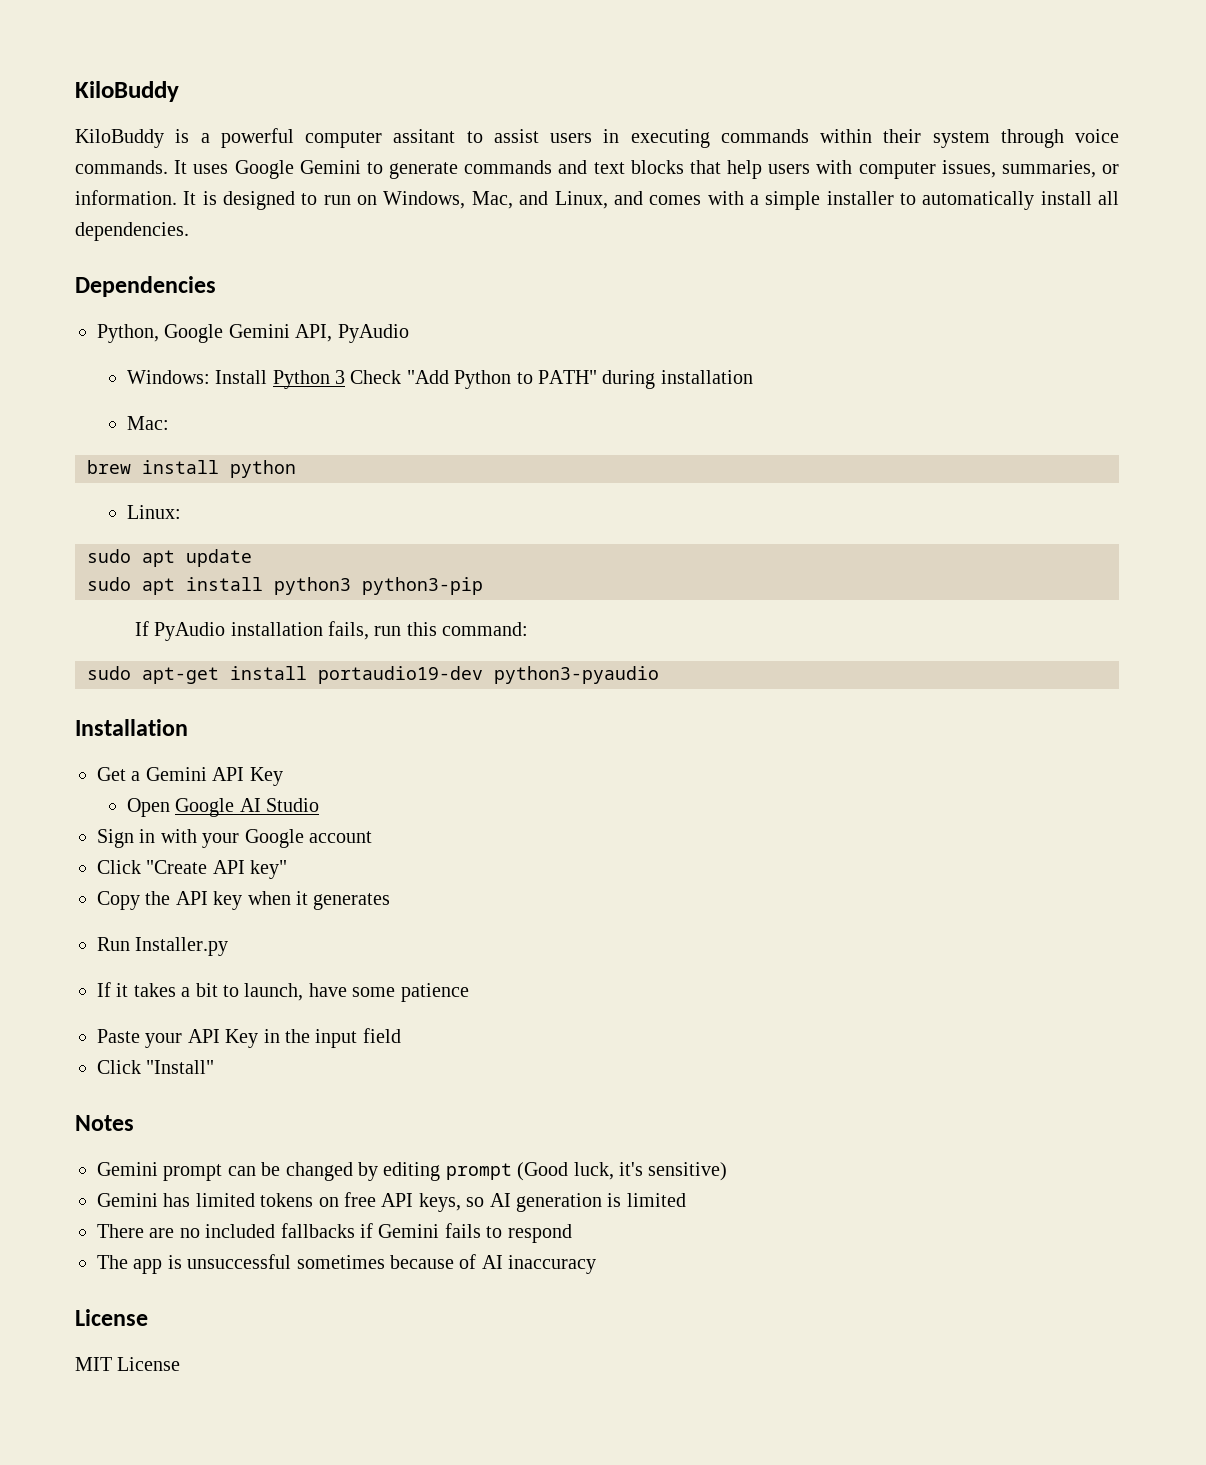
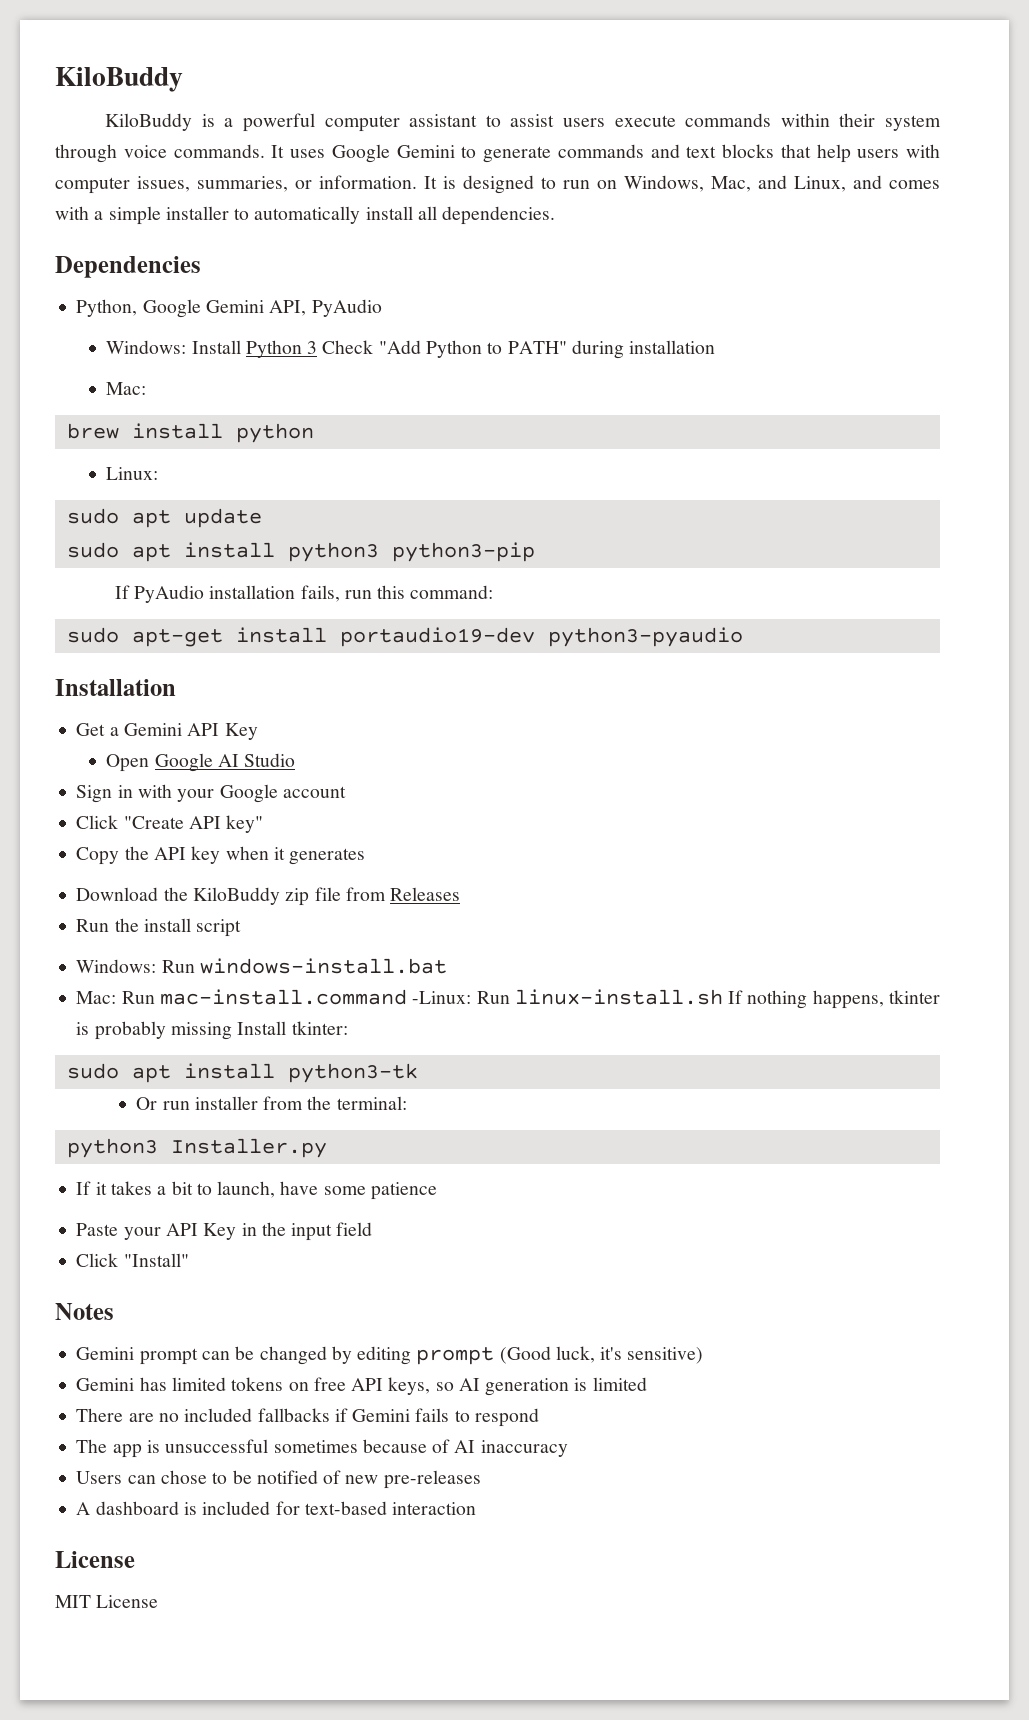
[393,129,456,143] assitant -> [409,114,478,127] assistant
[603,129,710,148] in executing -> [614,115,676,127] execute
[97,937,130,951] Run -> [76,887,461,906] [76,918,242,937] [76,958,447,974] [76,989,940,1009] [76,1021,348,1040] [66,1063,418,1083] [136,1096,407,1110] [66,1138,158,1158] Download the KiloBuddy zip file from Releases // Run the install script // Windows: Run windows-install.bat // Mac: Run mac-install.command -Linux: Run linux-install.sh If nothing happens, tkinter is probably missing Install tkinter: // sudo apt install python3-tk // Or run installer from the terminal: // python3
(597, 1264) none -> [76,1470,481,1489] [76,1501,477,1515] // Users can chose to be notified of new pre-releases // A dashboard is included for text-based interaction

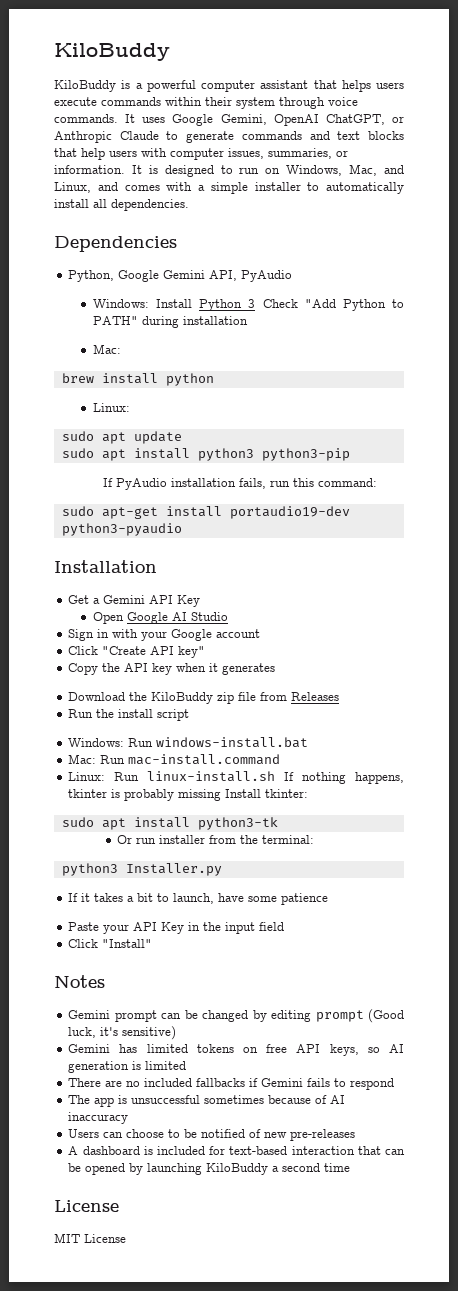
[485,114,555,127] to assist -> [313,80,371,92] that helps
[396,145,455,158] Gemini -> [220,114,404,126] [54,131,159,143] Gemini, OpenAI ChatGPT, or Anthropic Claude
[412,991,472,1004] -Linux: -> [68,772,106,781] // Linux:
[160,1470,207,1484] chose -> [126,1129,165,1138] choose
(477, 1508) none -> [357,1146,405,1155] [68,1163,351,1175] that can be opened by launching KiloBuddy a second time

